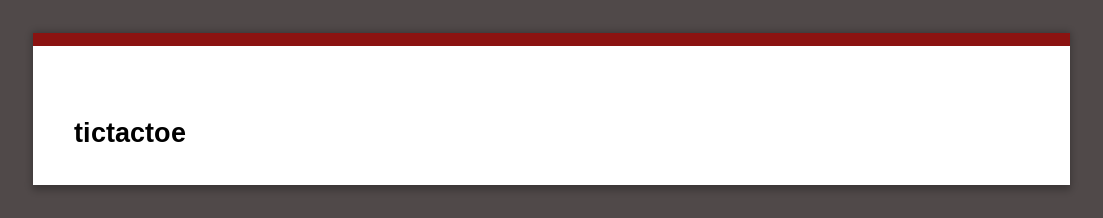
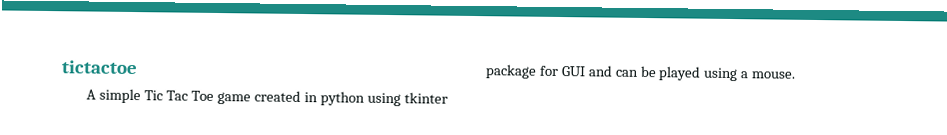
(186, 132) none -> [86,88,448,107] [485,64,796,82] // A simple Tic Tac Toe game created in python using tkinter package for GUI and can be played using a mouse.

